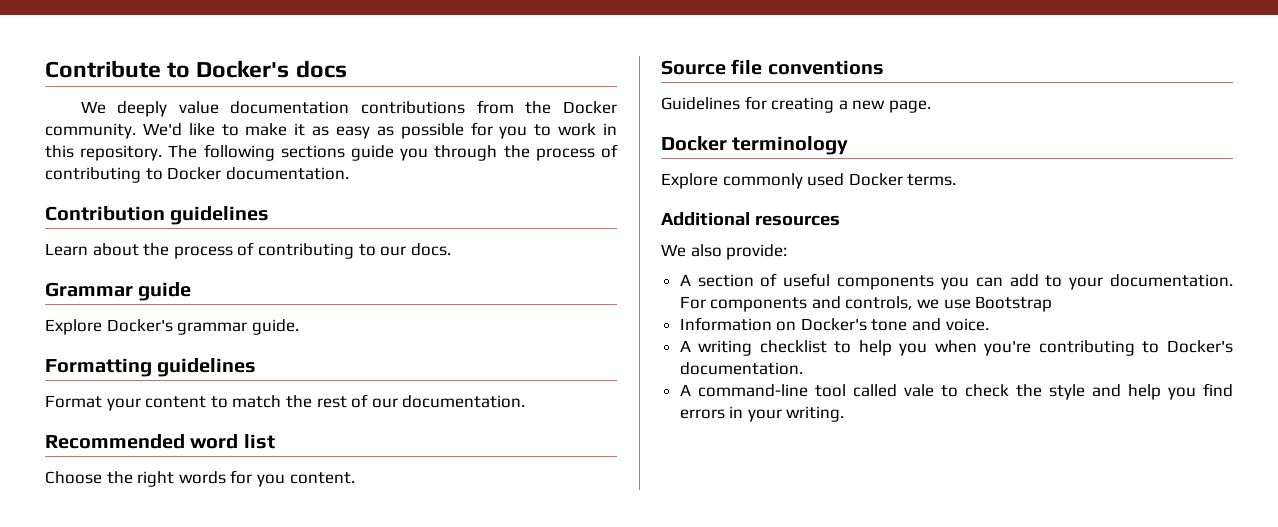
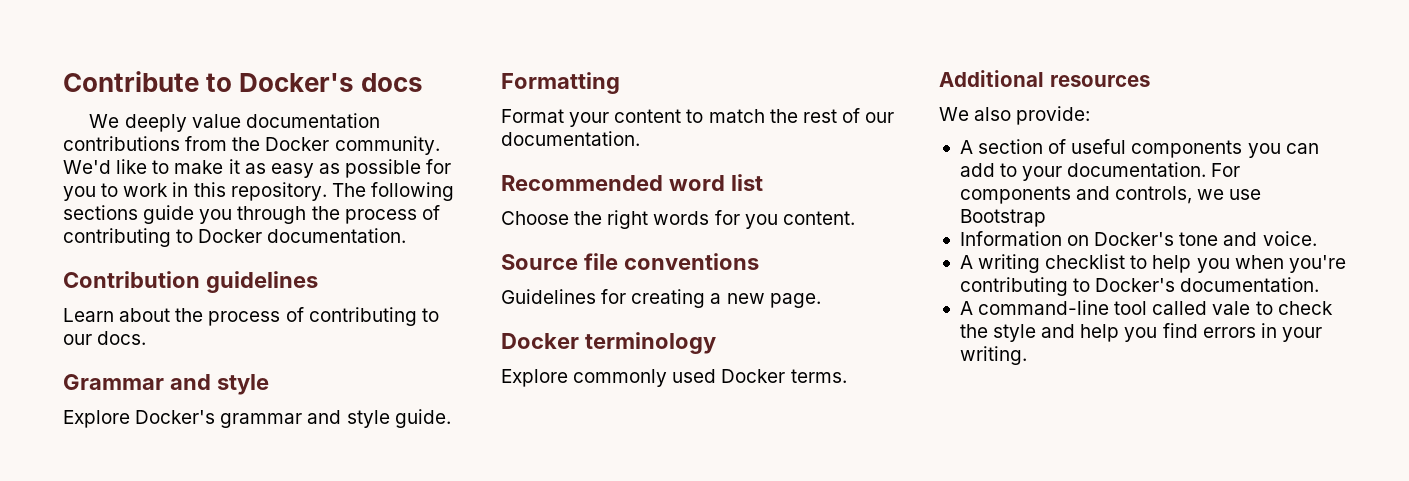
[138,282,192,301] guide -> [169,374,269,395] and style
(248, 328) none -> [307,410,390,428] and style
[157,358,257,377] guidelines -> (620, 83) none

